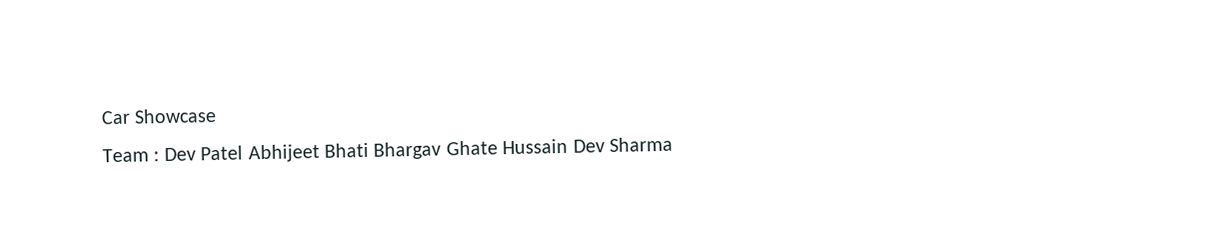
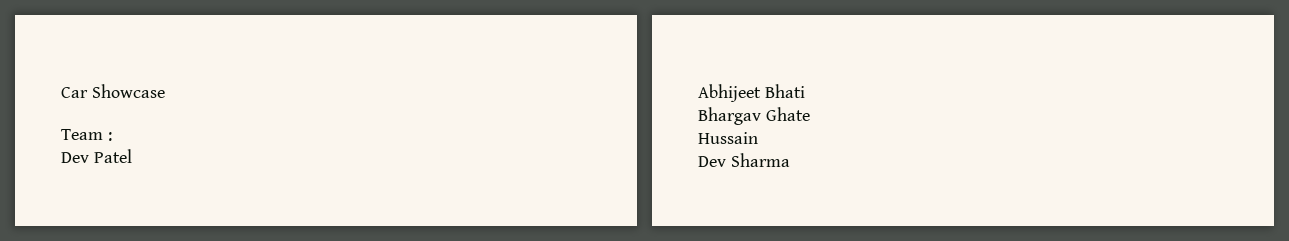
(160, 156) none -> (112, 136) //
(244, 153) none -> (132, 156) //
(369, 150) none -> (805, 91) //
(498, 148) none -> (810, 114) //
(569, 146) none -> (758, 138) //

